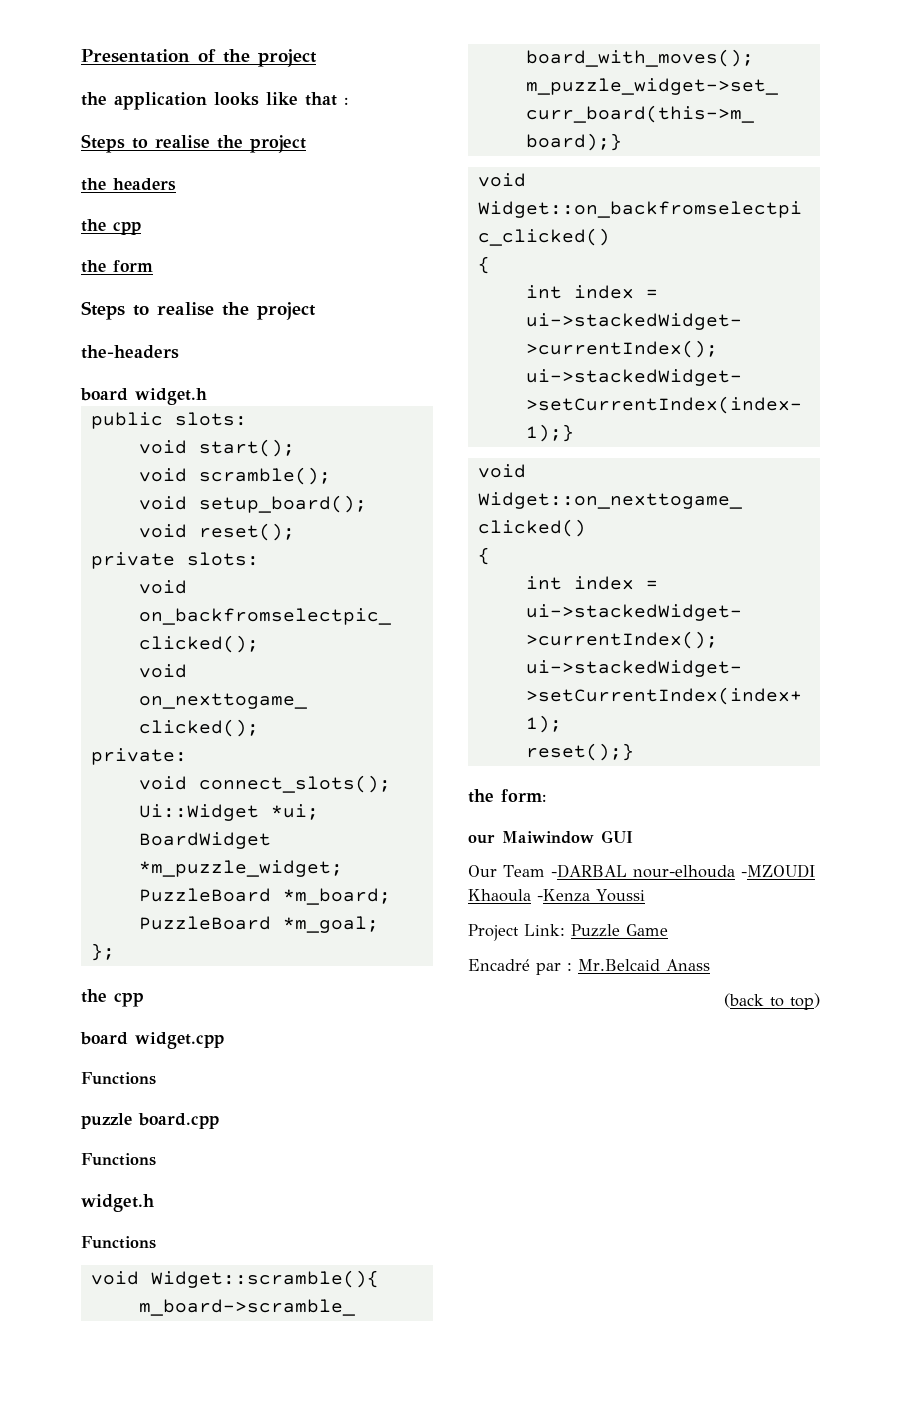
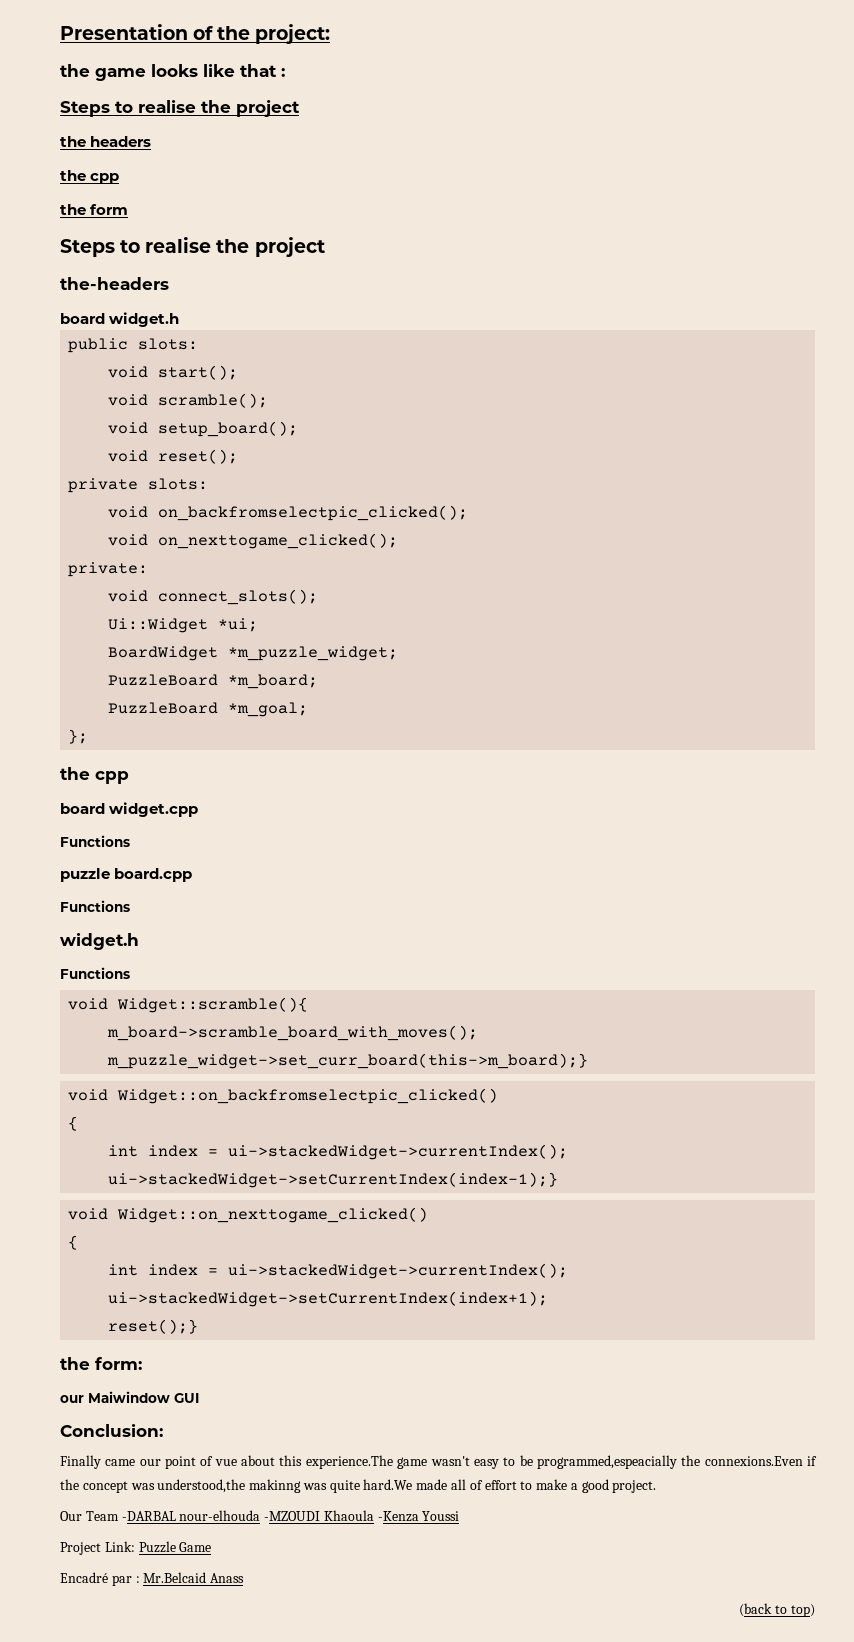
[258,49,317,67] [81,92,207,110] project // the application -> [255,24,331,44] [60,64,146,81] project: // the game
(633, 836) none -> [60,1424,163,1437] [60,1455,818,1469] [60,1479,657,1493] // Conclusion: // Finally came our point of vue about this experience.The game wasn't easy to be programmed,espeacially the connexions.Even if the concept was understood,the makinng was quite hard.We made all of effort to make a good project.

